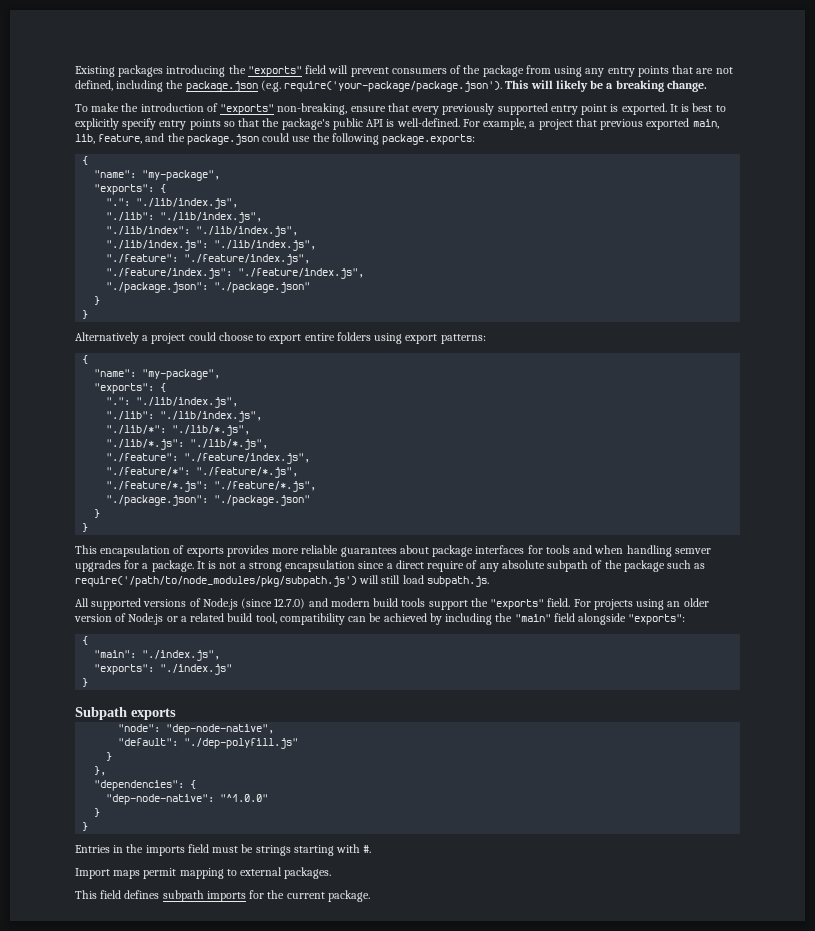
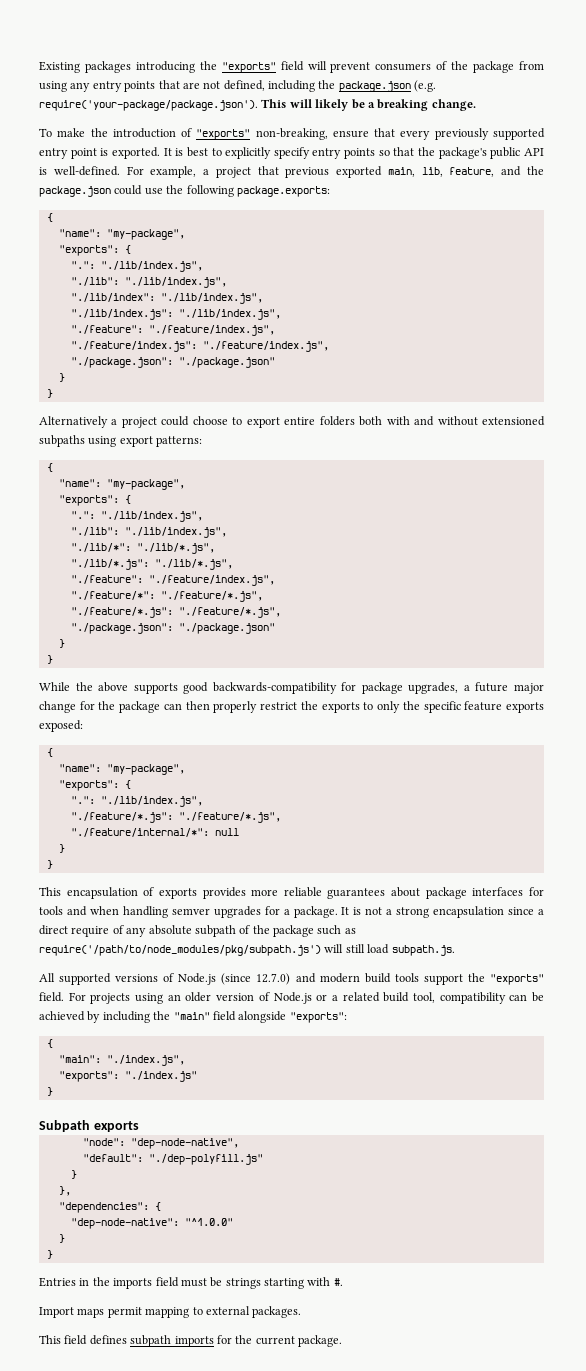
(371, 336) none -> [359,416,545,426] [39,435,85,447] both with and without extensioned subpaths
(89, 527) none -> [39,682,544,694] [39,701,545,713] [39,720,83,732] [46,748,53,757] [58,764,185,775] [58,780,131,791] [70,796,203,807] [70,812,281,823] [70,828,239,837] [58,844,65,853] [46,860,53,869] // While the above supports good backwards-compatibility for package upgrades, a future major change for the package can then properly restrict the exports to only the specific feature exports exposed: // { // "name": "my-package", // "exports": { // ".": "./lib/index.js", // "./feature/*.js": "./feature/*.js", // "./feature/internal/*": null // } // }

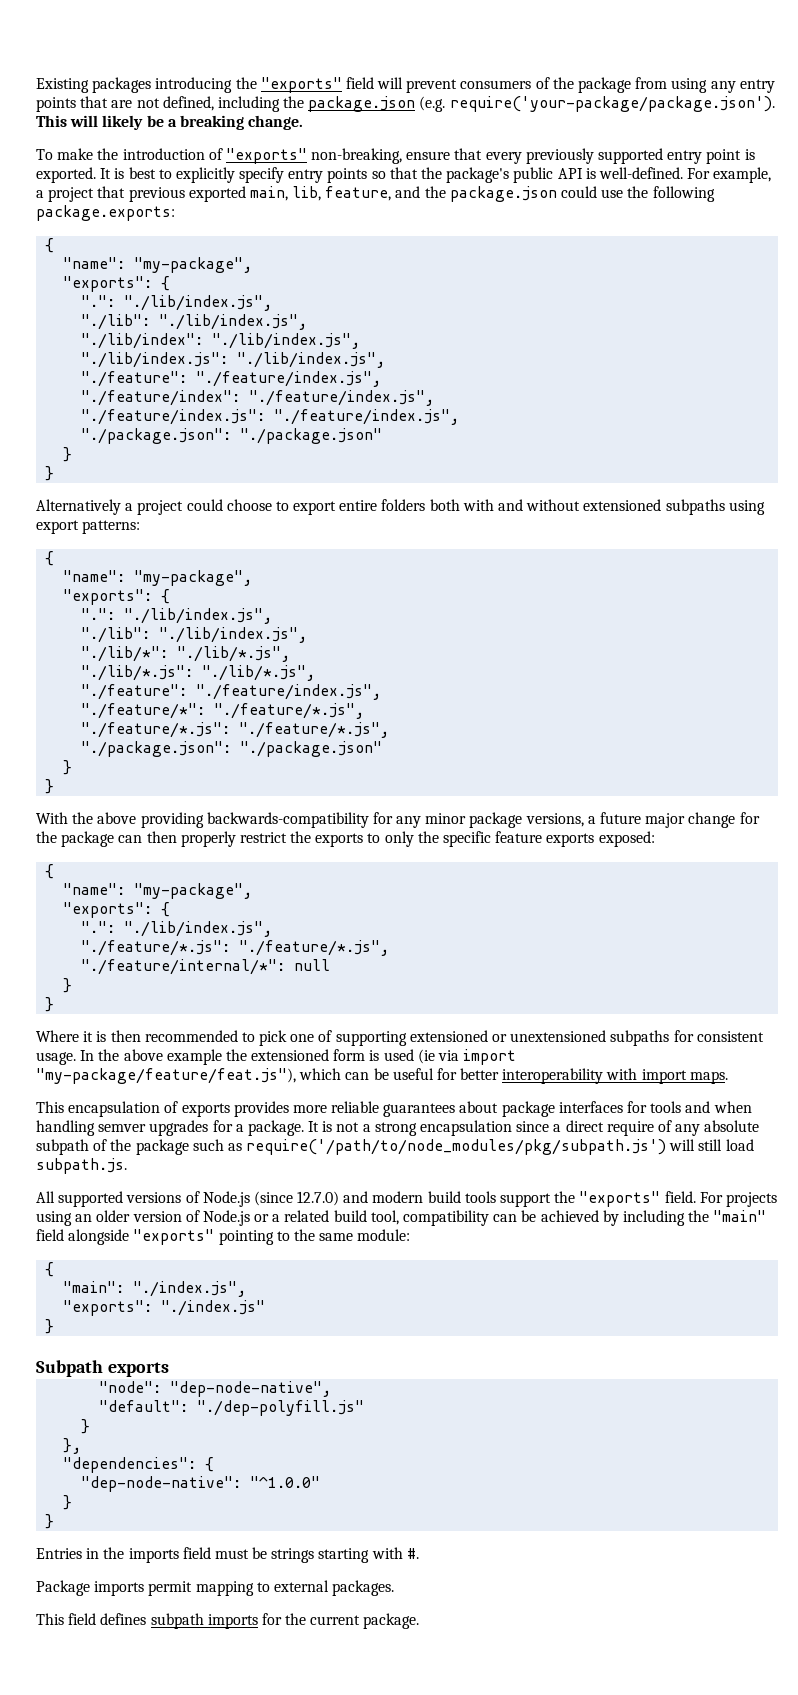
(275, 330) none -> [81,390,435,406] // "./feature/index": "./feature/index.js",
[39,682,459,694] While the above supports good backwards-compatibility for package upgrades, -> [36,812,584,828] With the above providing backwards-compatibility for any minor package versions,
(53, 864) none -> [36,1030,764,1046] [36,1049,517,1065] [36,1068,728,1084] // Where it is then recommended to pick one of supporting extensioned or unextensioned subpaths for consistent usage. In the above example the extensioned form is used (ie via import "my-package/feature/feat.js"), which can be useful for better interoperability with import maps.
[289,1012,347,1023] "exports": -> [133,1229,411,1245] "exports" pointing to the same module:
[39,1307,105,1318] Import maps -> [36,1580,145,1596] Package imports

